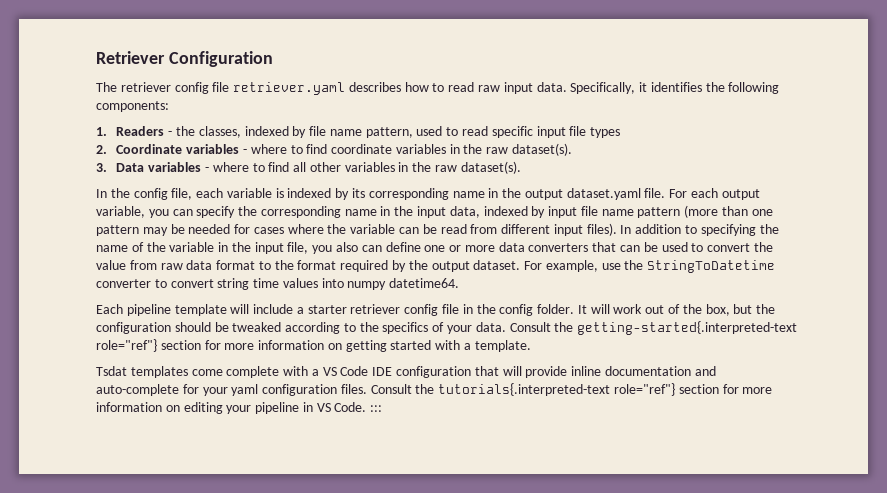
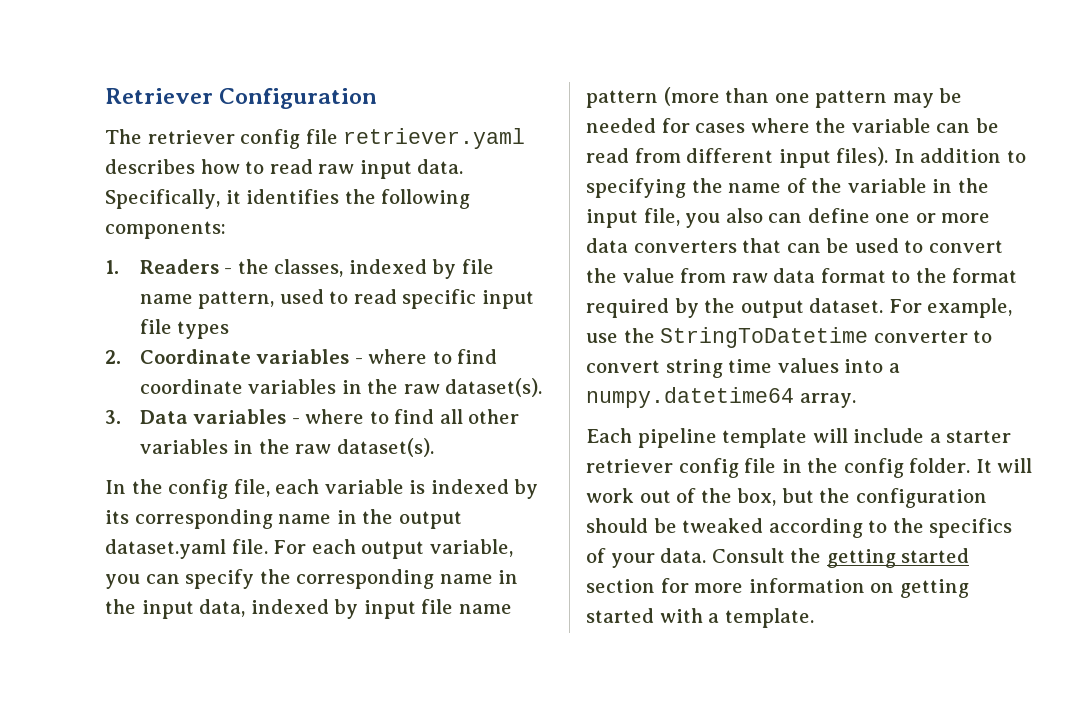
[347,278,460,290] numpy datetime64. -> [888,363,900,373] [586,387,856,408] a numpy.datetime64 array.
[577,321,798,335] [96,339,157,352] getting-started{.interpreted-text role="ref"} -> [826,548,970,568] getting started
[96,366,716,378] [96,383,773,396] [96,402,383,414] // Tsdat templates come complete with a VS Code IDE configuration that will provide inline documentation and auto-complete for your yaml configuration files. Consult the tutorials{.interpreted-text role="ref"} section for more information on editing your pipeline in VS Code. ::: -> (814, 618) none

